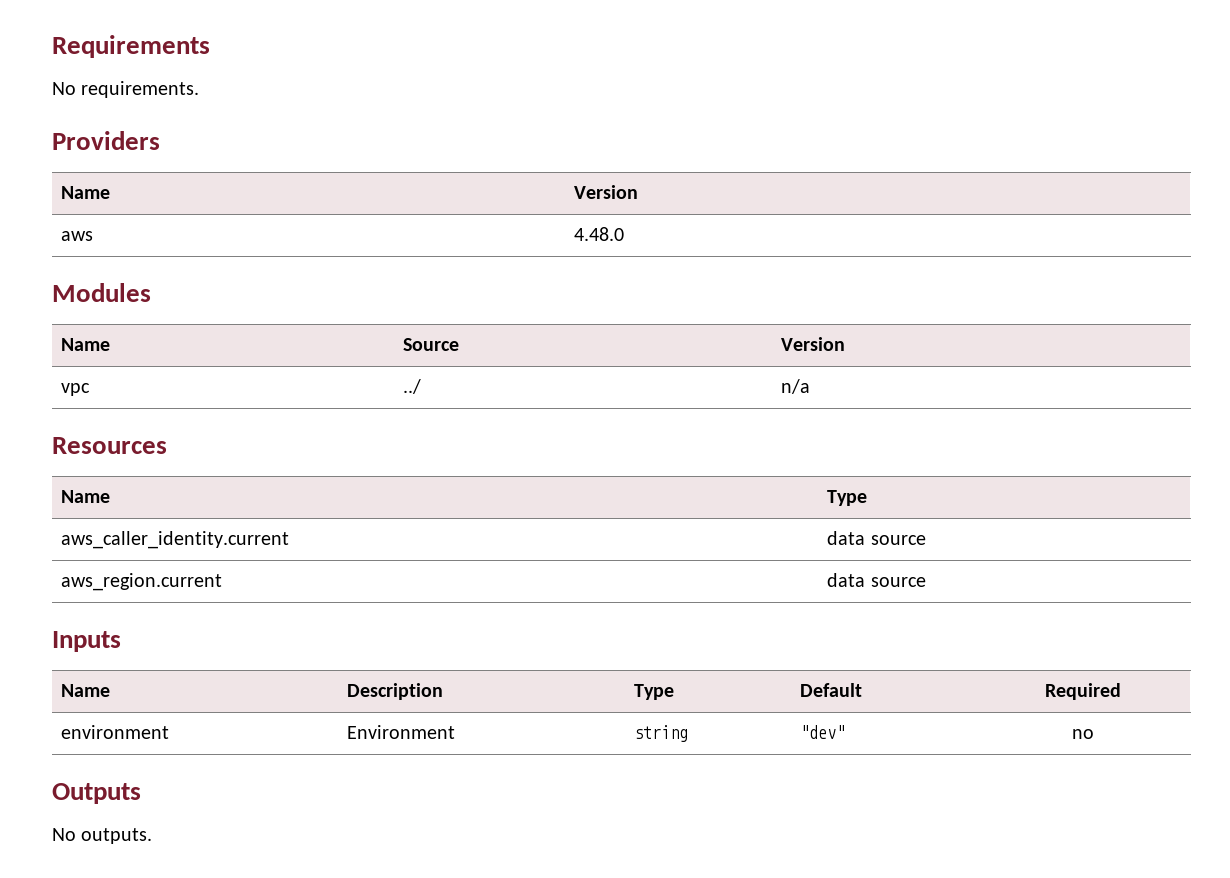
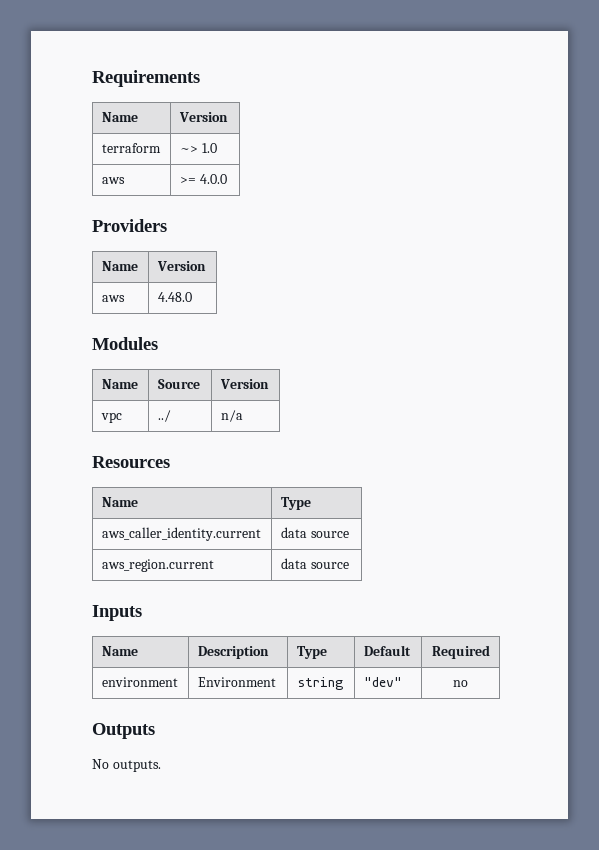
[52,81,200,98] // No requirements. -> [101,112,138,122] [178,112,228,122] [101,143,161,153] [179,143,217,153] [101,177,125,184] [179,174,227,184] // Name | Version // terraform | ~> 1.0 // aws | >= 4.0.0

